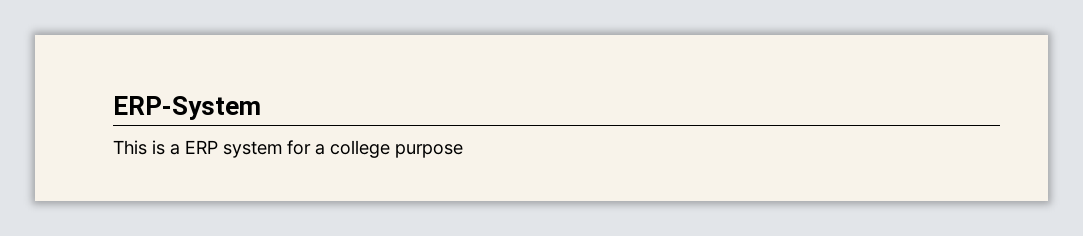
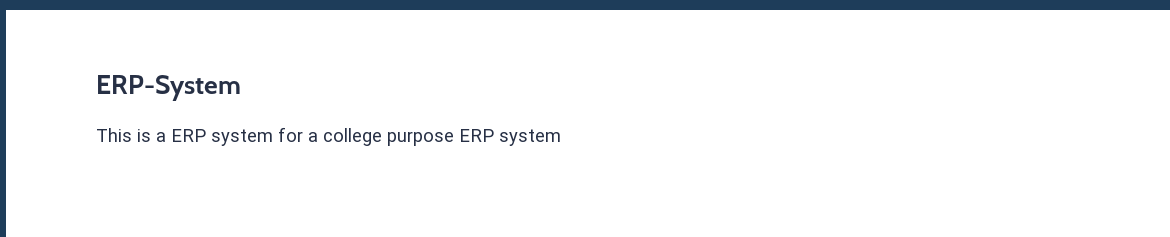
(463, 151) none -> [459,129,561,146] ERP system

